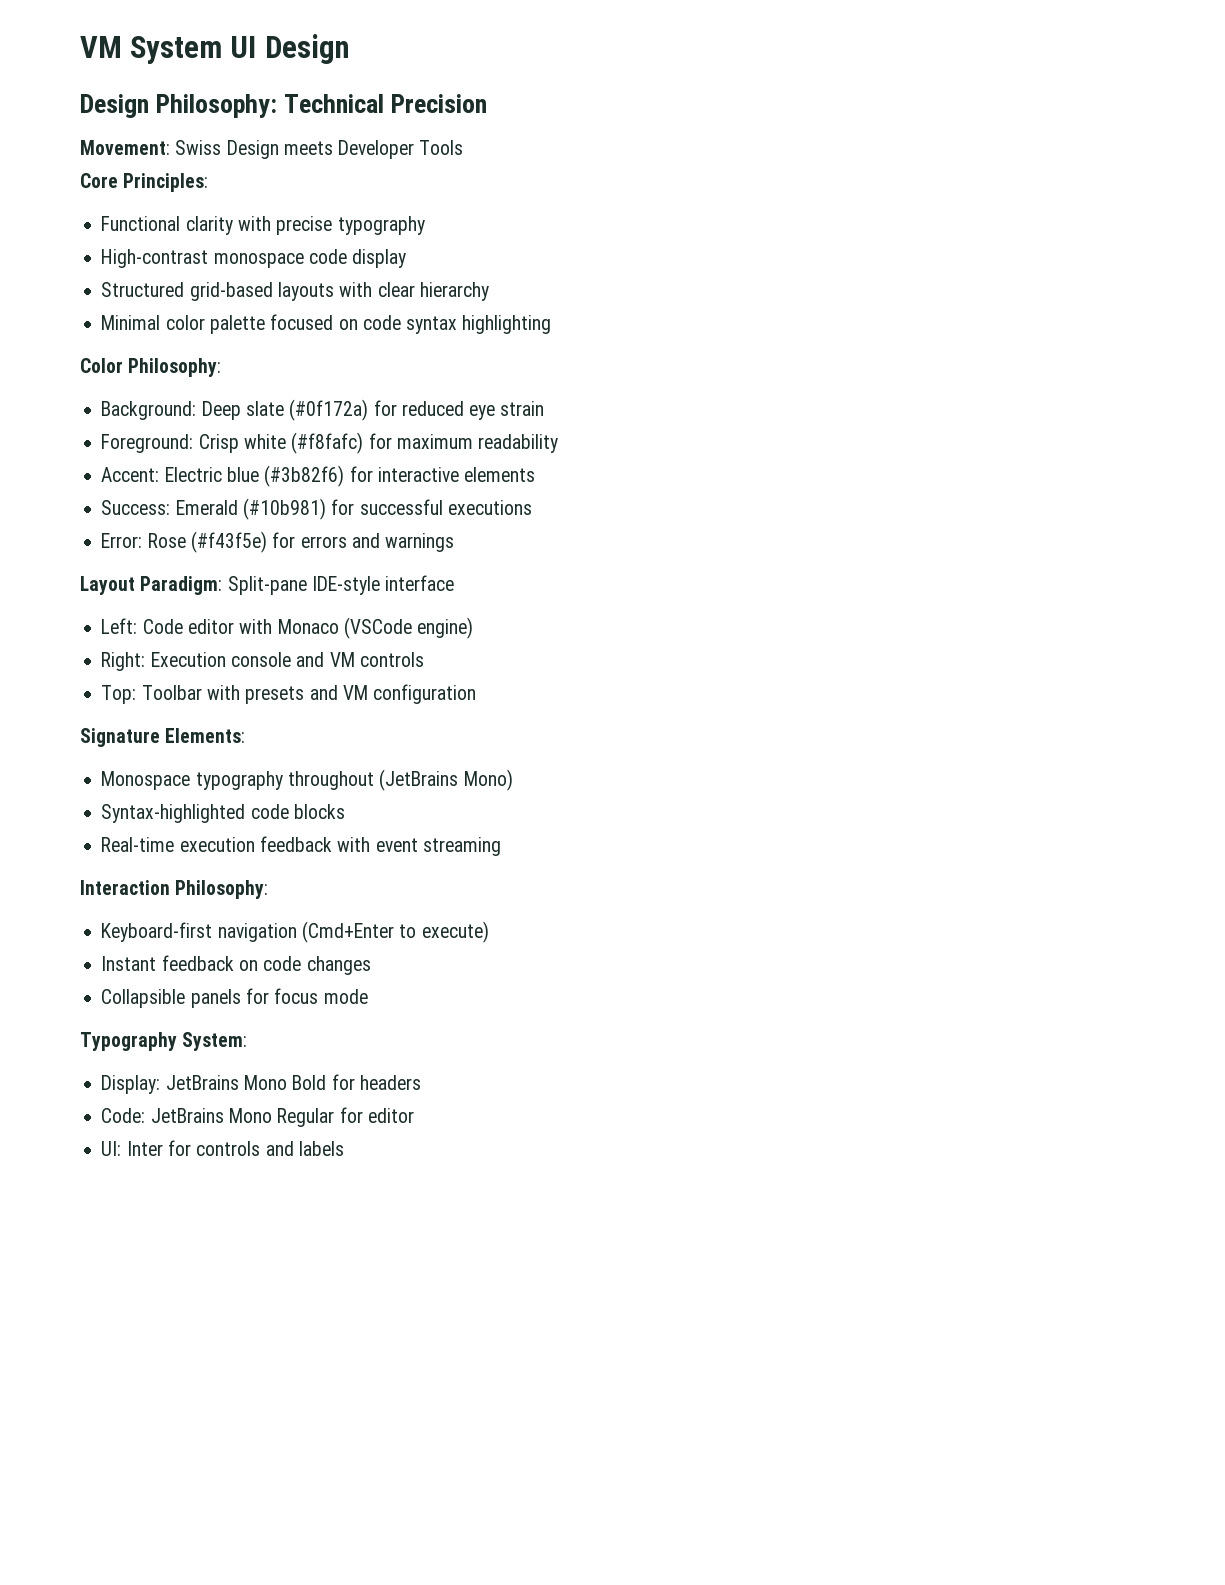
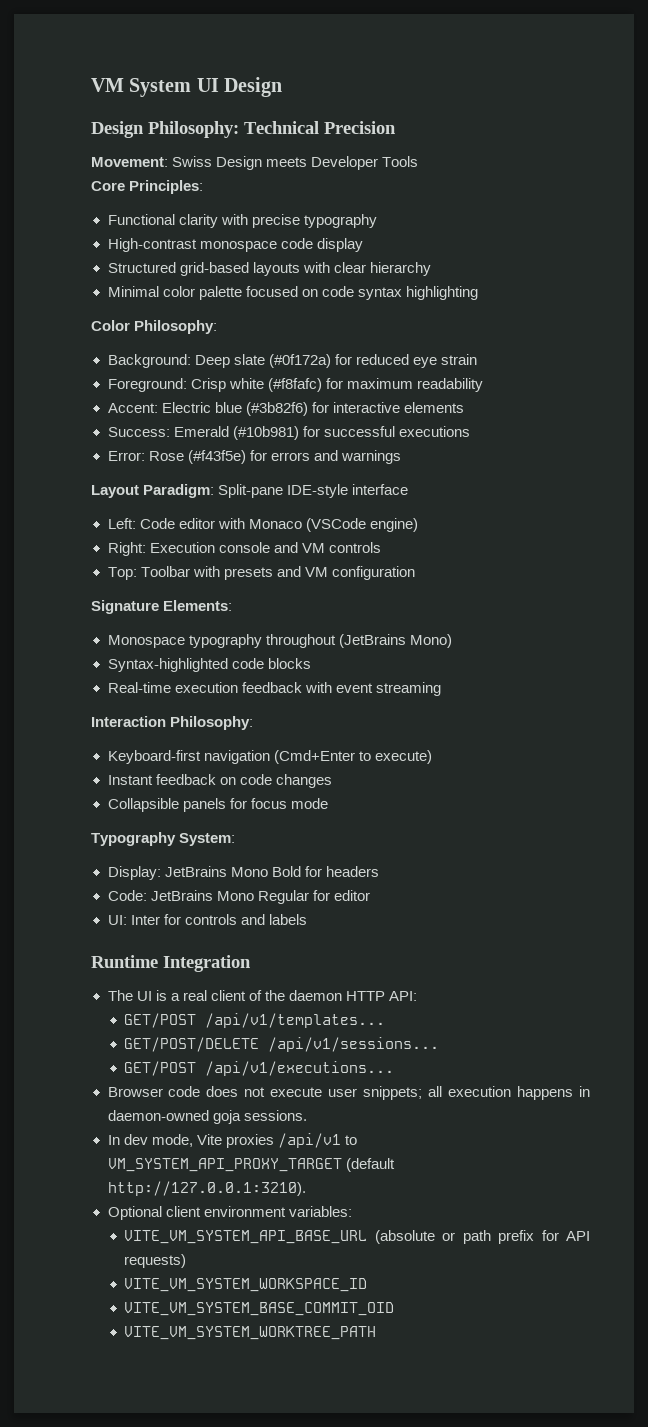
(344, 1148) none -> [91,955,251,972] [107,990,418,1001] [124,1013,386,1028] [124,1037,440,1052] [124,1061,395,1076] [107,1086,590,1100] [107,1110,307,1124] [107,1133,357,1148] [107,1158,395,1172] [107,1181,306,1196] [107,1206,352,1220] [124,1230,590,1244] [124,1254,187,1268] [124,1278,368,1292] [124,1302,395,1316] [124,1326,377,1340] // Runtime Integration // The UI is a real client of the daemon HTTP API: // GET/POST /api/v1/templates... // GET/POST/DELETE /api/v1/sessions... // GET/POST /api/v1/executions... // Browser code does not execute user snippets; all execution happens in daemon-owned goja sessions. // In dev mode, Vite proxies /api/v1 to VM_SYSTEM_API_PROXY_TARGET (default http://127.0.0.1:3210). // Optional client environment variables: // VITE_VM_SYSTEM_API_BASE_URL (absolute or path prefix for API requests) // VITE_VM_SYSTEM_WORKSPACE_ID // VITE_VM_SYSTEM_BASE_COMMIT_OID // VITE_VM_SYSTEM_WORKTREE_PATH

